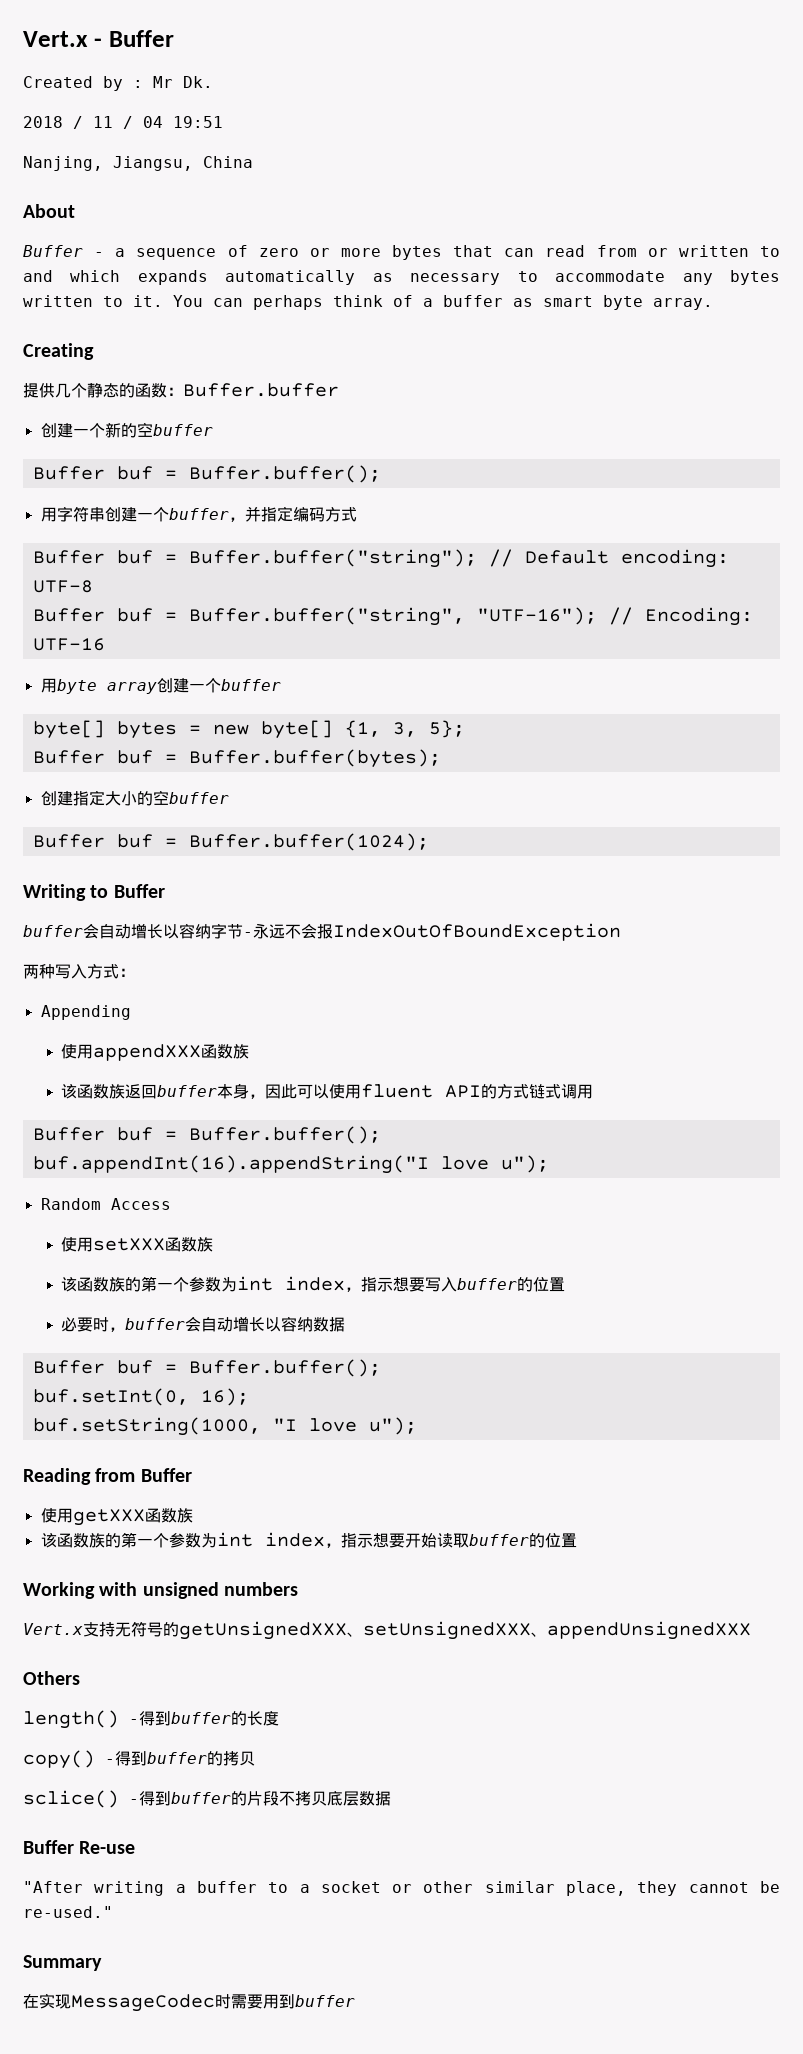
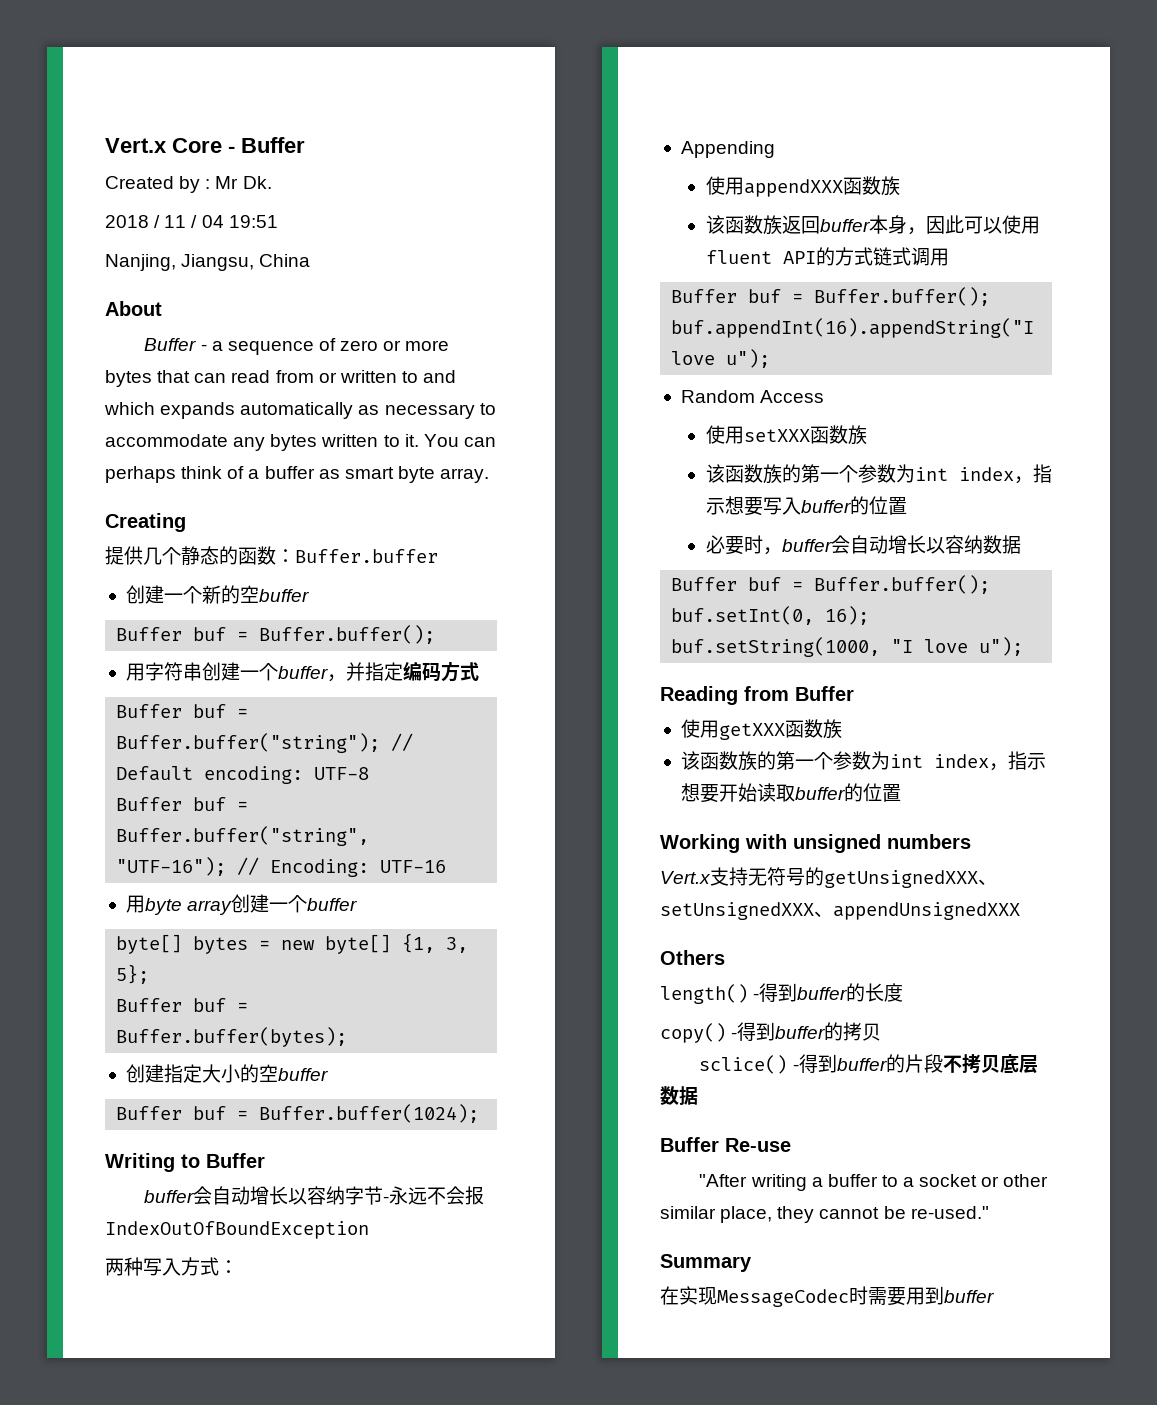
[23,31,88,47] Vert.x -> [105,138,222,153] Vert.x Core

